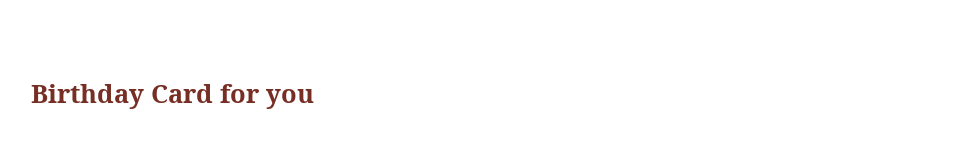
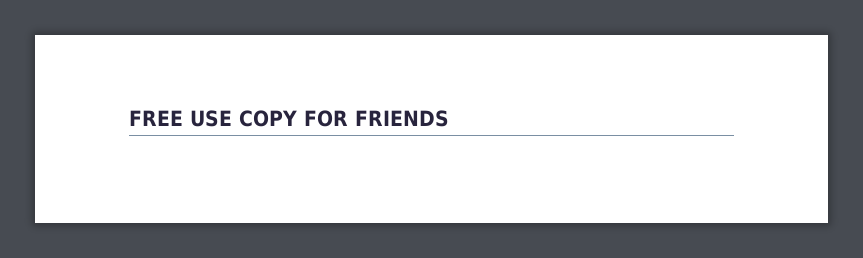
[31,84,314,109] Birthday Card for you -> [129,110,449,127] FREE USE COPY FOR FRIENDS

